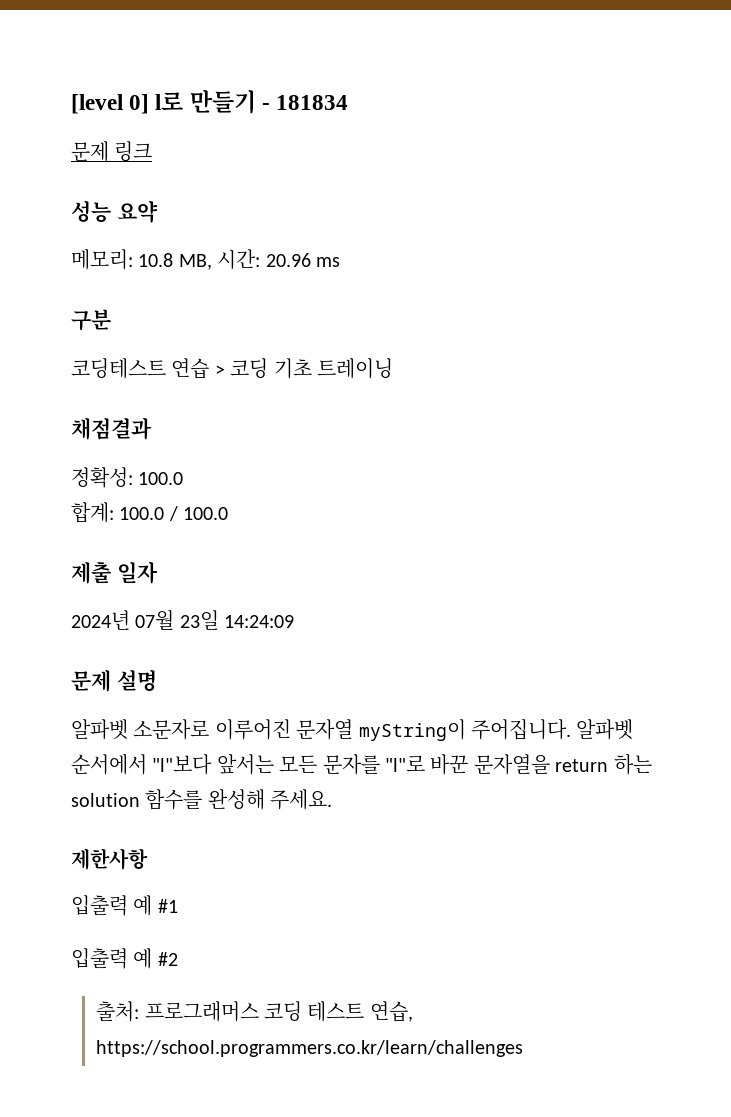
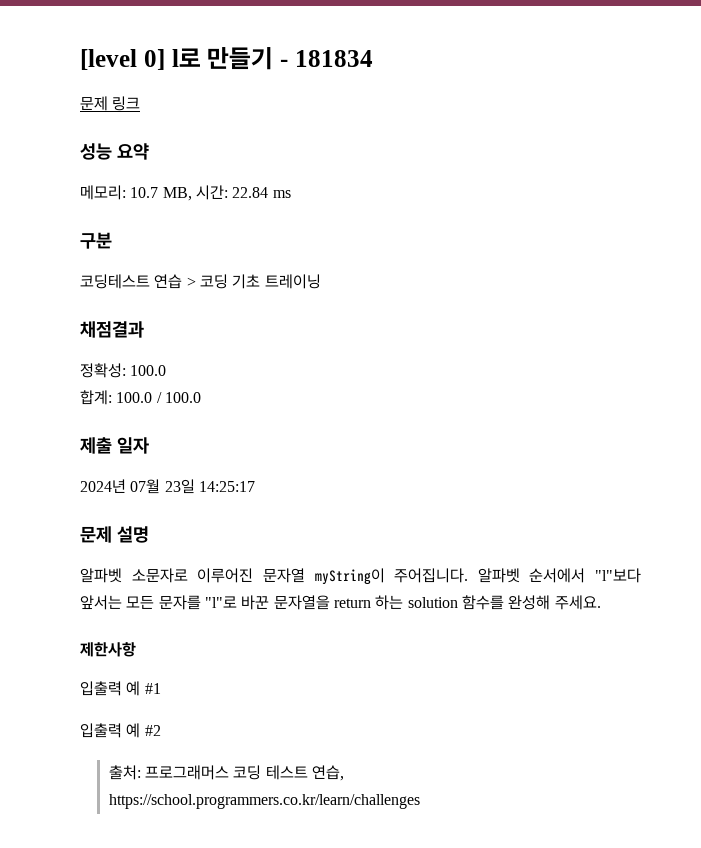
[138,253,174,267] 10.8 -> [130,187,159,198] 10.7
[265,253,311,267] 20.96 -> [232,187,269,198] 22.84
[224,615,295,628] 14:24:09 -> [198,481,255,492] 14:25:17

